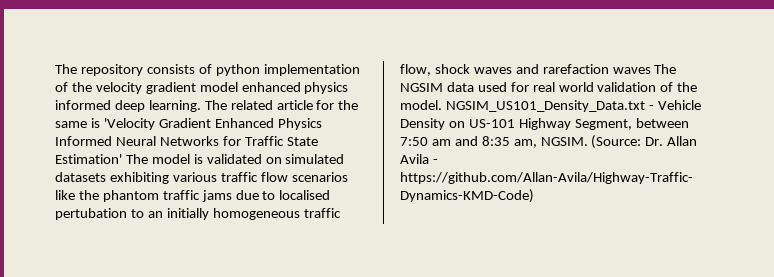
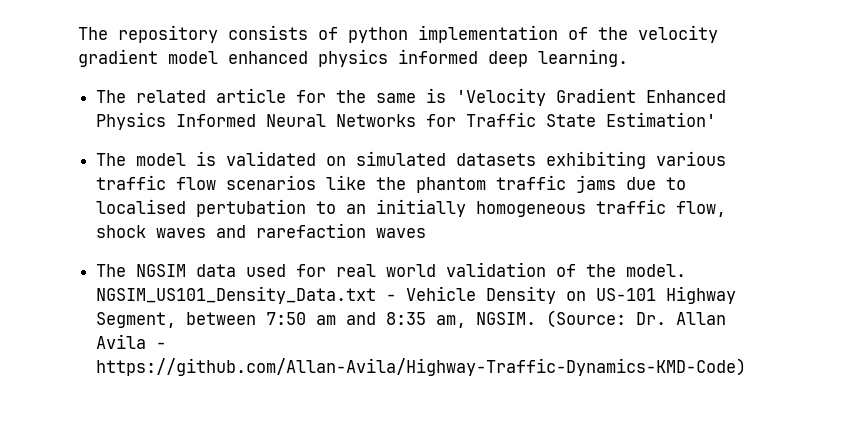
(201, 106) none -> (628, 58) //
(122, 159) none -> (717, 119) //
(651, 70) none -> (427, 233) //

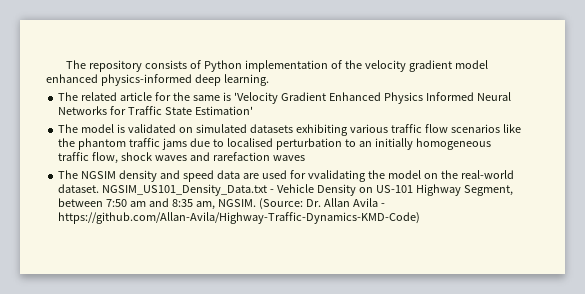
[348,27,408,43] python -> [204,60,243,72] Python
[318,49,478,67] physics informed -> [100,74,192,86] physics-informed
[196,199,307,217] pertubation -> [275,138,342,150] perturbation
[196,262,687,277] data used for real world validation of the model. -> [119,170,514,182] [58,184,100,193] density and speed data are used for vvalidating the model on the real-world dataset.

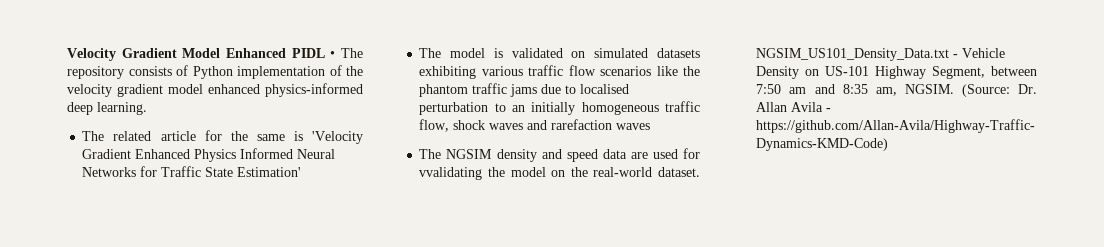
(66, 64) none -> [67,48,336,61] Velocity Gradient Model Enhanced PIDL •

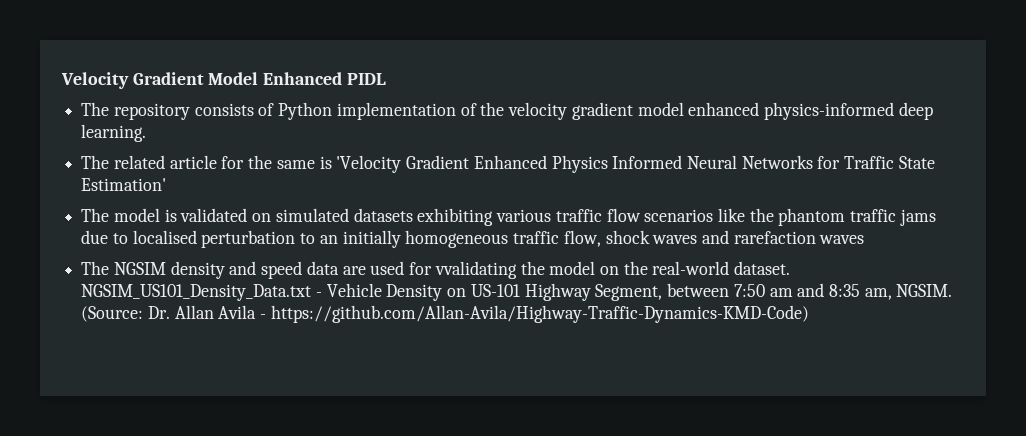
[330,51,336,58] • -> (386, 79) //

